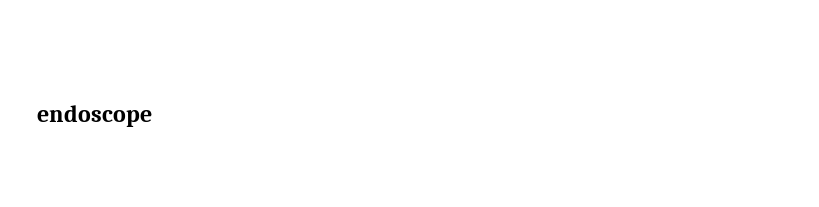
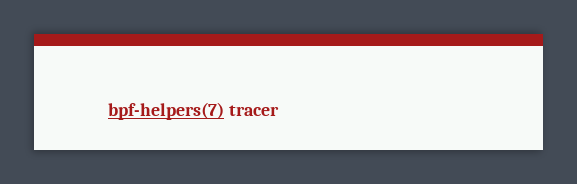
[37,105,152,127] endoscope -> [108,102,279,120] bpf-helpers(7) tracer

